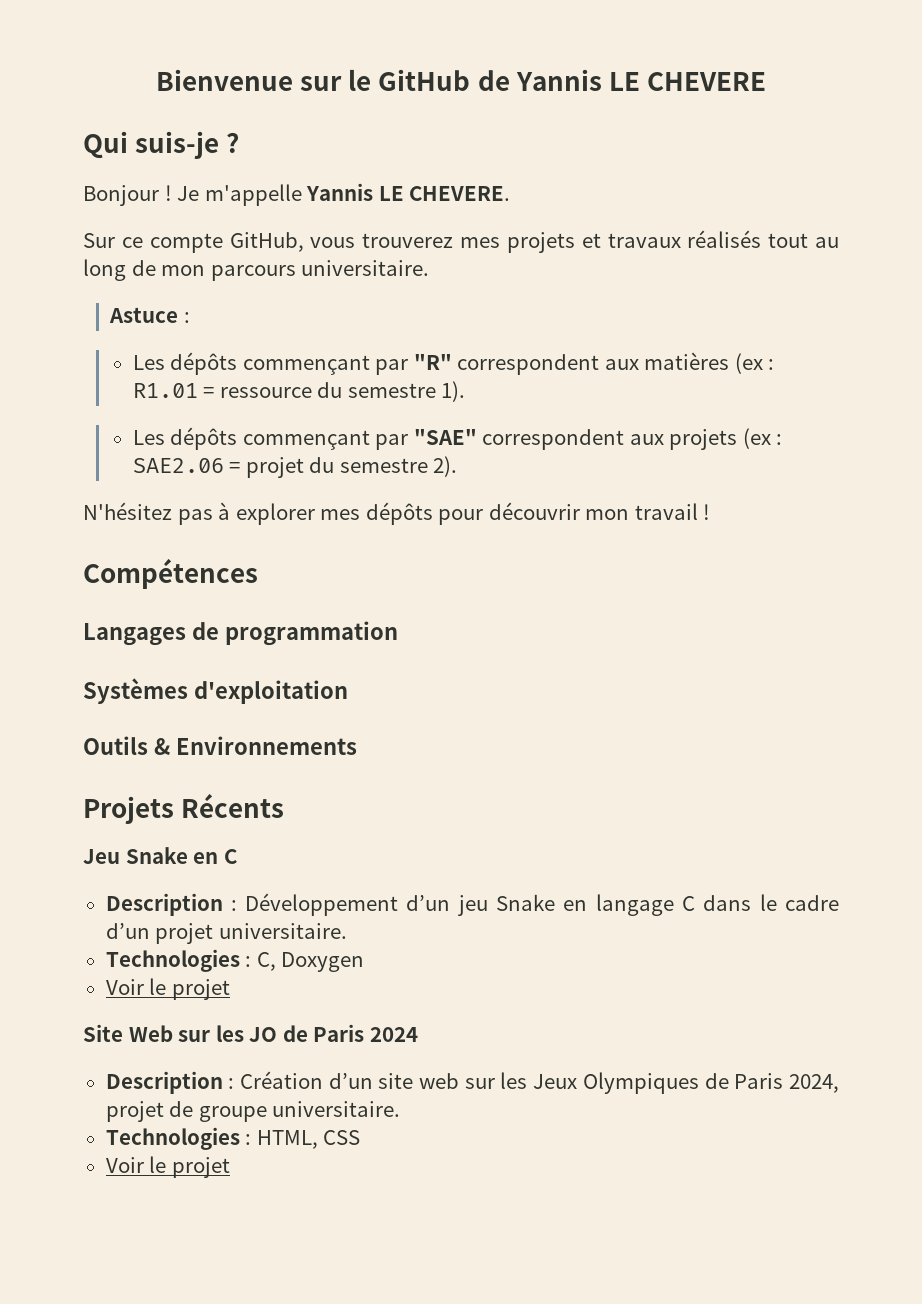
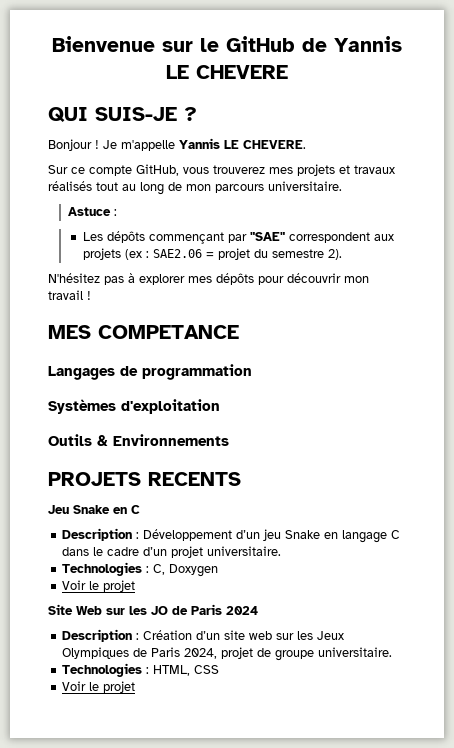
[83,131,220,159] Qui suis-je -> [48,107,177,122] QUI SUIS-JE
[132,352,775,375] [132,381,466,402] // Les dépôts commençant par "R" correspondent aux matières (ex : R1.01 = ressource du semestre 1). -> (118, 212) none
[83,558,258,589] Compétences -> [48,325,239,339] MES COMPETANCE
[83,793,285,824] Projets Récents -> [48,472,241,486] PROJETS RECENTS

